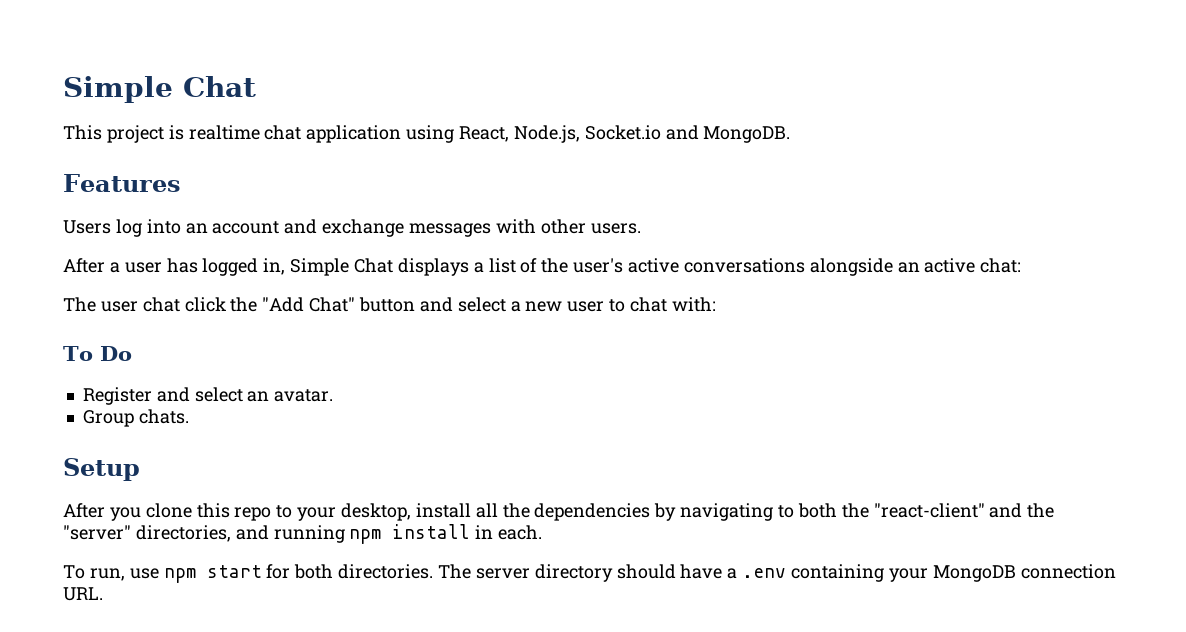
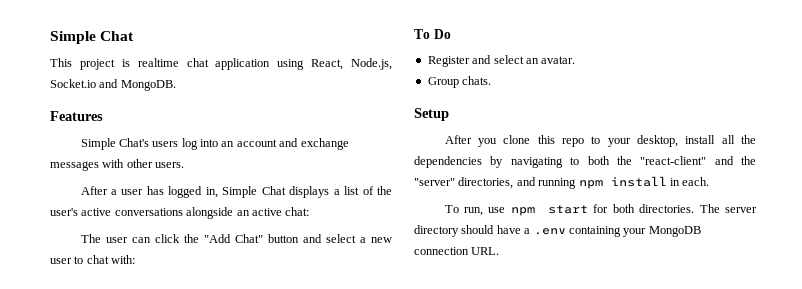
[63,220,111,234] Users -> [80,138,179,150] Simple Chat's users
[142,297,180,312] chat -> [131,237,151,243] can

